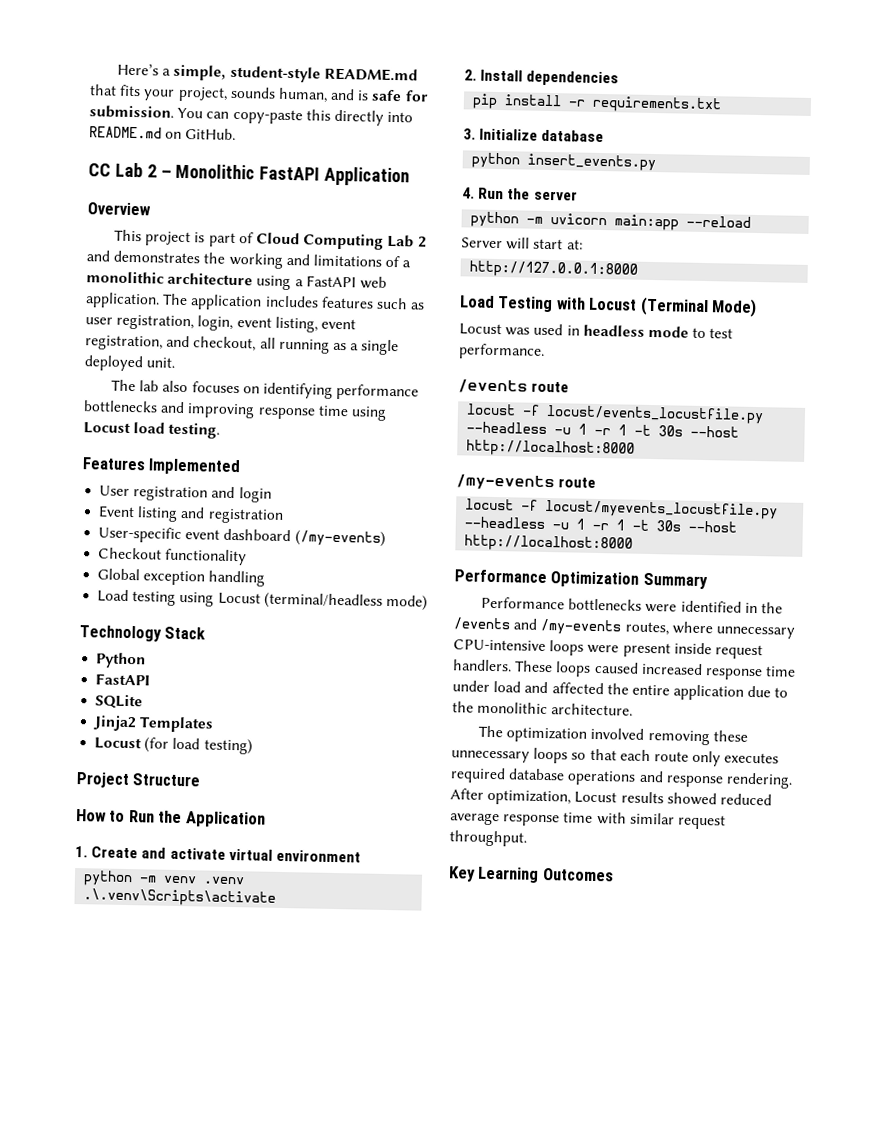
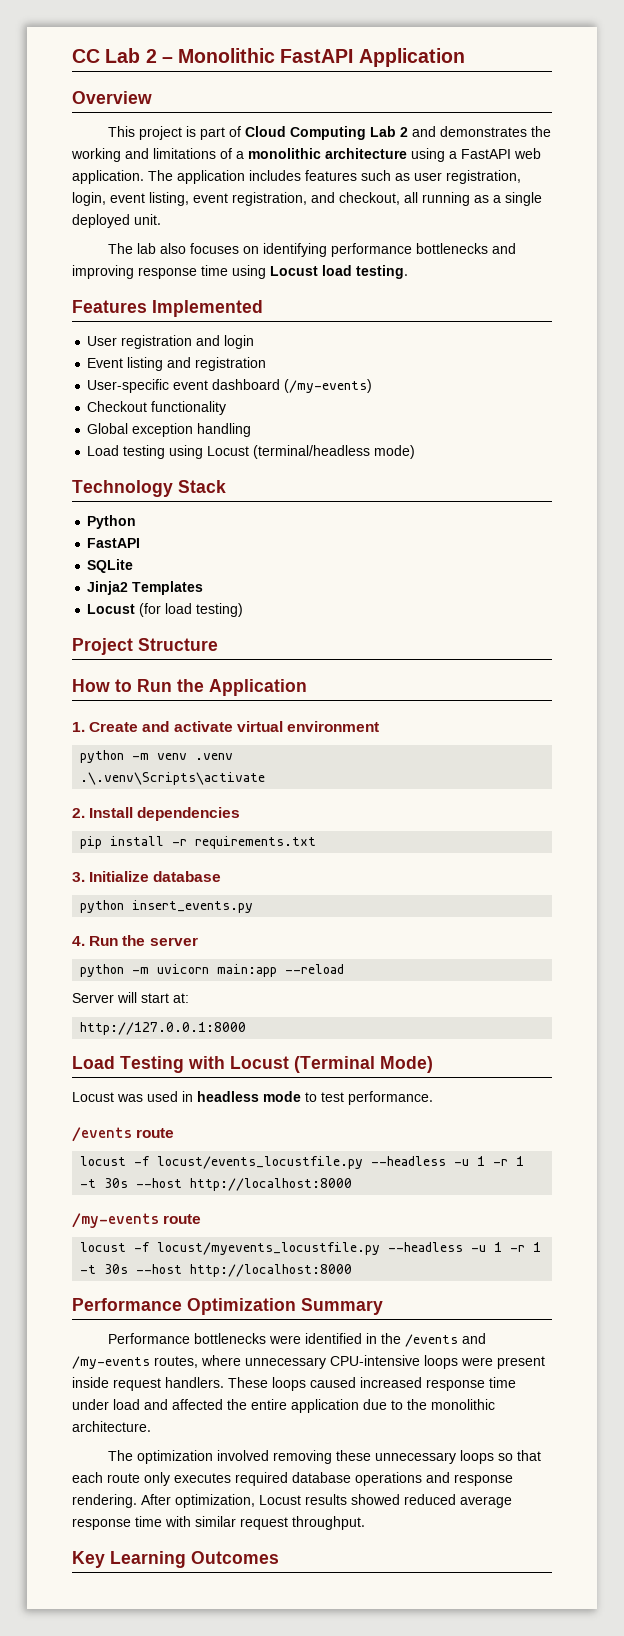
[117,63,418,83] [89,84,429,103] [89,105,414,126] [89,126,237,140] Here’s a simple, student-style README.md that fits your project, sounds human, and is safe for submission. You can copy-paste this directly into README.md on GitHub. // -> (72, 56) none

